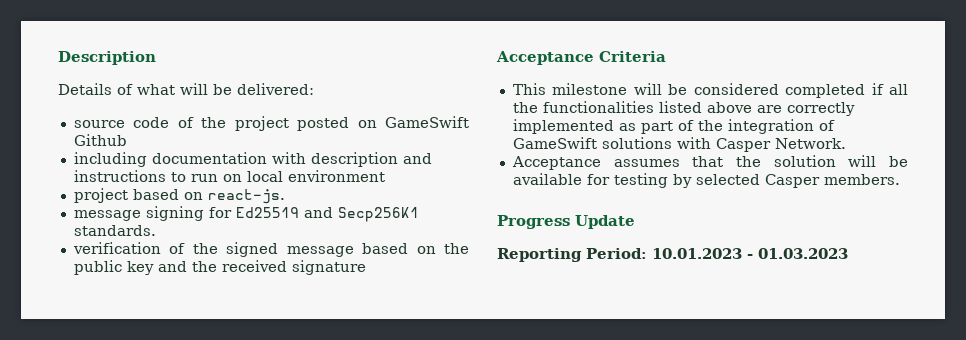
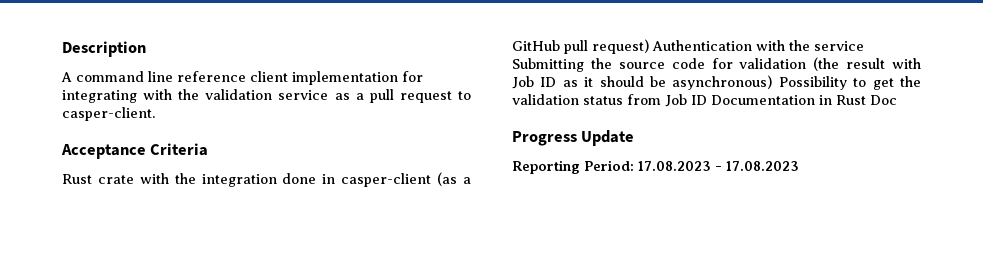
[58,83,314,95] [73,116,469,131] [73,134,127,146] [73,152,432,167] [73,170,385,182] [73,188,285,204] [73,206,419,222] [73,225,156,236] [72,242,470,257] [73,260,366,275] [496,51,666,65] [512,83,909,98] [512,101,855,116] [512,119,835,134] [512,137,846,152] [511,155,908,170] [512,173,900,188] Details of what will be delivered: // source code of the project posted on GameSwift Github // including documentation with description and instructions to run on local environment // project based on react-js. // message signing for Ed25519 and Secp256K1 standards. // verification of the signed message based on the public key and the received signature // Acceptance Criteria // This milestone will be considered completed if all the functionalities listed above are correctly implemented as part of the integration of GameSwift solutions with Casper Network. // Acceptance assumes that the solution will be available for testing by selected Casper members. -> [61,71,423,85] [62,89,471,103] [62,107,155,121] [61,143,209,159] [62,172,472,187] [512,39,864,54] [512,57,921,72] [512,75,921,90] [512,94,897,107] A command line reference client implementation for integrating with the validation service as a pull request to casper-client. // Acceptance Criteria // Rust crate with the integration done in casper-client (as a GitHub pull request) Authentication with the service Submitting the source code for validation (the result with Job ID as it should be asynchronous) Possibility to get the validation status from Job ID Documentation in Rust Doc
[652,248,848,259] 10.01.2023 - 01.03.2023 -> [638,161,799,171] 17.08.2023 - 17.08.2023

